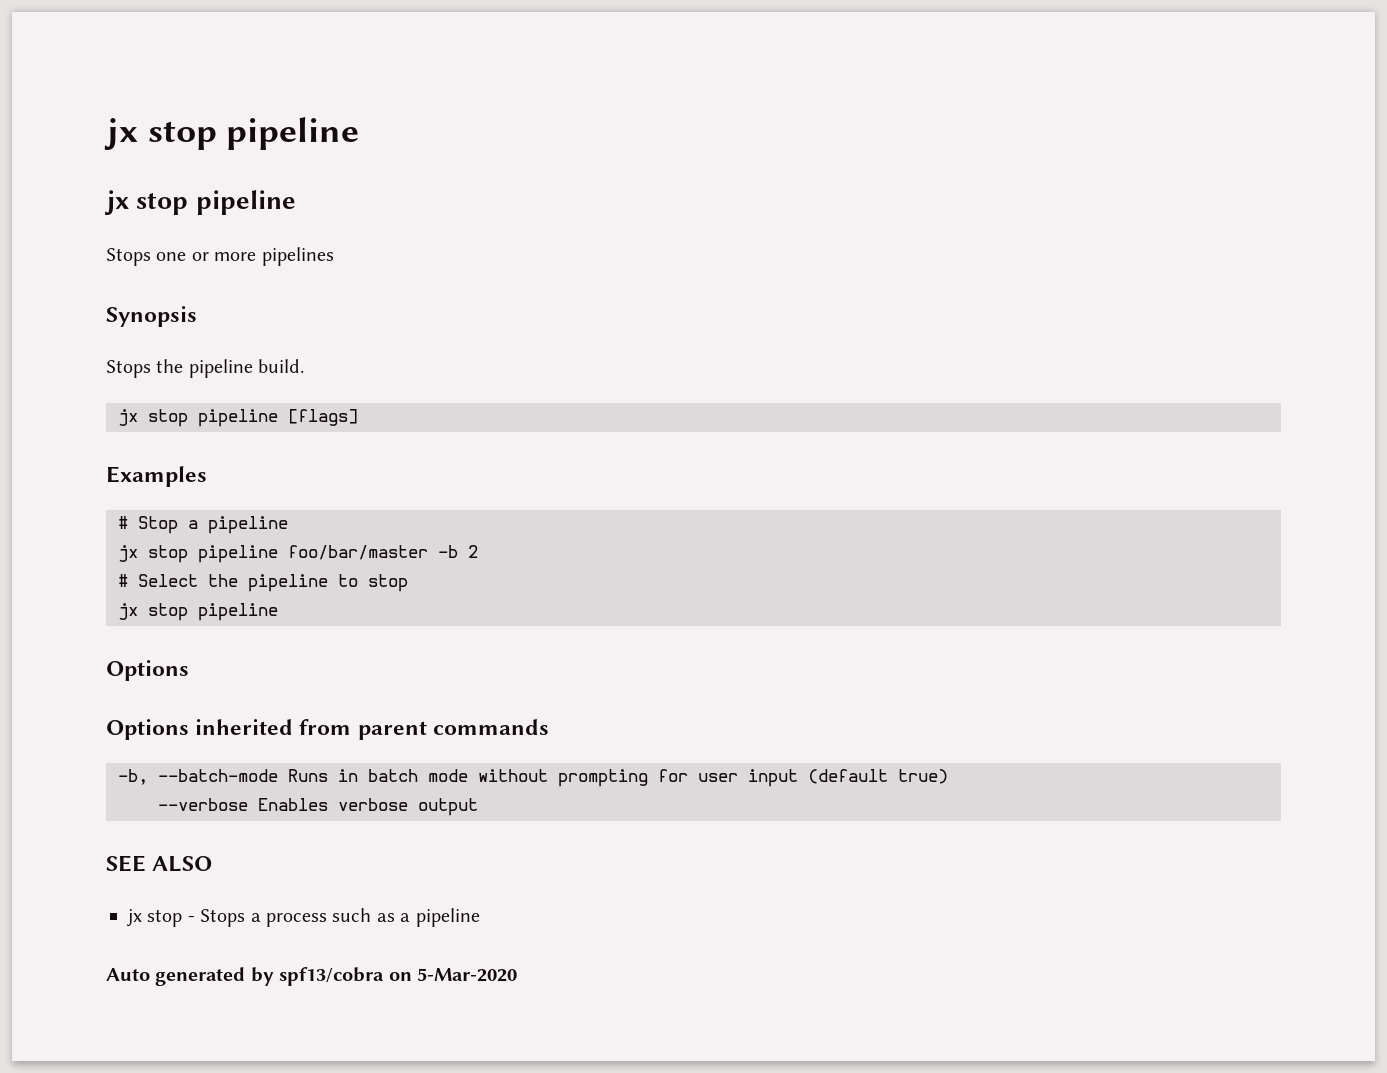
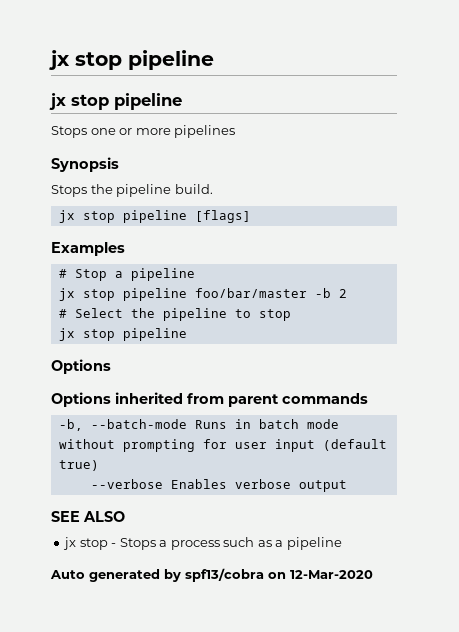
[417,968,517,982] 5-Mar-2020 -> [290,570,373,579] 12-Mar-2020

